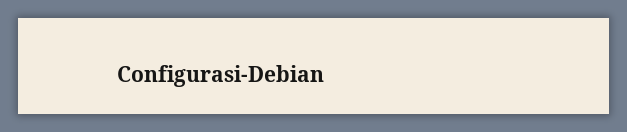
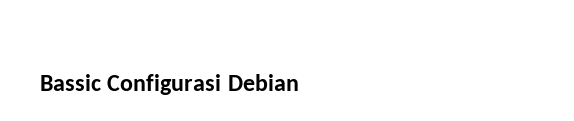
[117,65,324,87] Configurasi-Debian -> [40,74,299,95] Bassic Configurasi Debian

